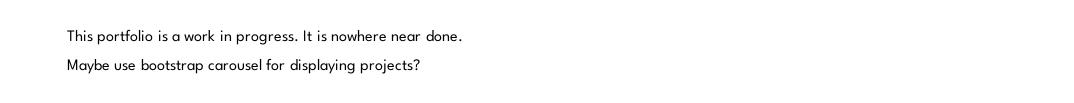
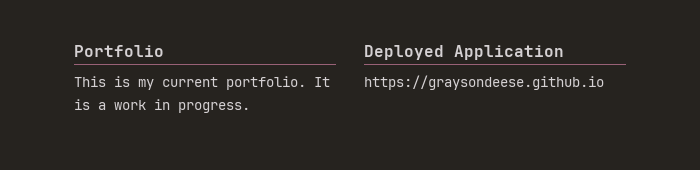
[67,29,154,45] This portfolio -> [74,45,164,57] [74,76,330,90] Portfolio // This is my current portfolio. It
[303,30,463,42] [67,58,420,74] It is nowhere near done. // Maybe use bootstrap carousel for displaying projects? -> [364,45,564,60] [364,75,604,90] // Deployed Application // https://graysondeese.github.io

